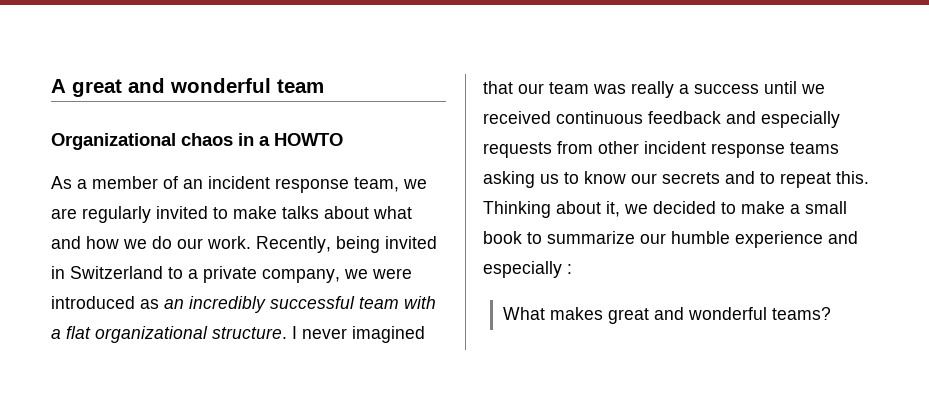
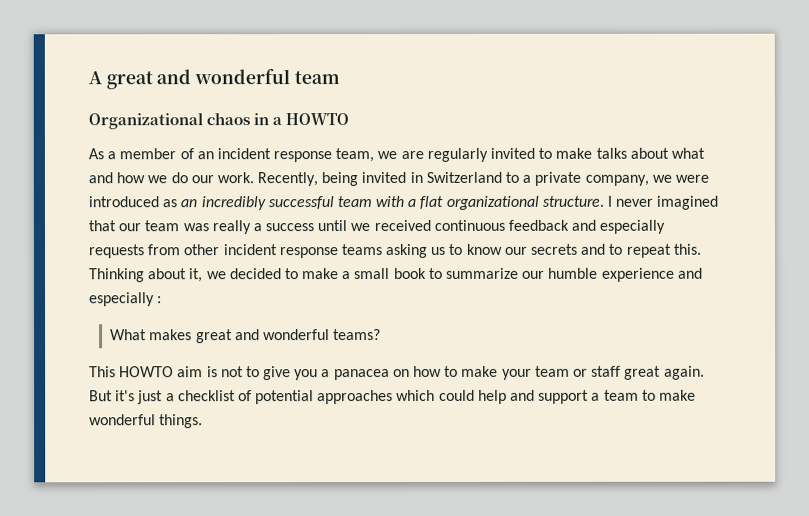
(831, 313) none -> [89,365,705,381] [89,389,696,405] [89,414,204,429] // This HOWTO aim is not to give you a panacea on how to make your team or staff great again. But it's just a checklist of potential approaches which could help and support a team to make wonderful things.

